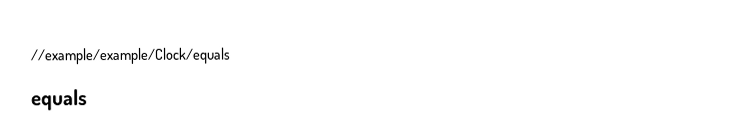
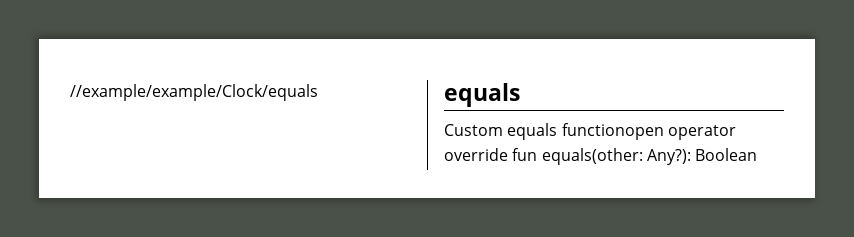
(87, 100) none -> [444,123,736,140] [444,148,758,165] // Custom equals functionopen operator override fun equals(other: Any?): Boolean

